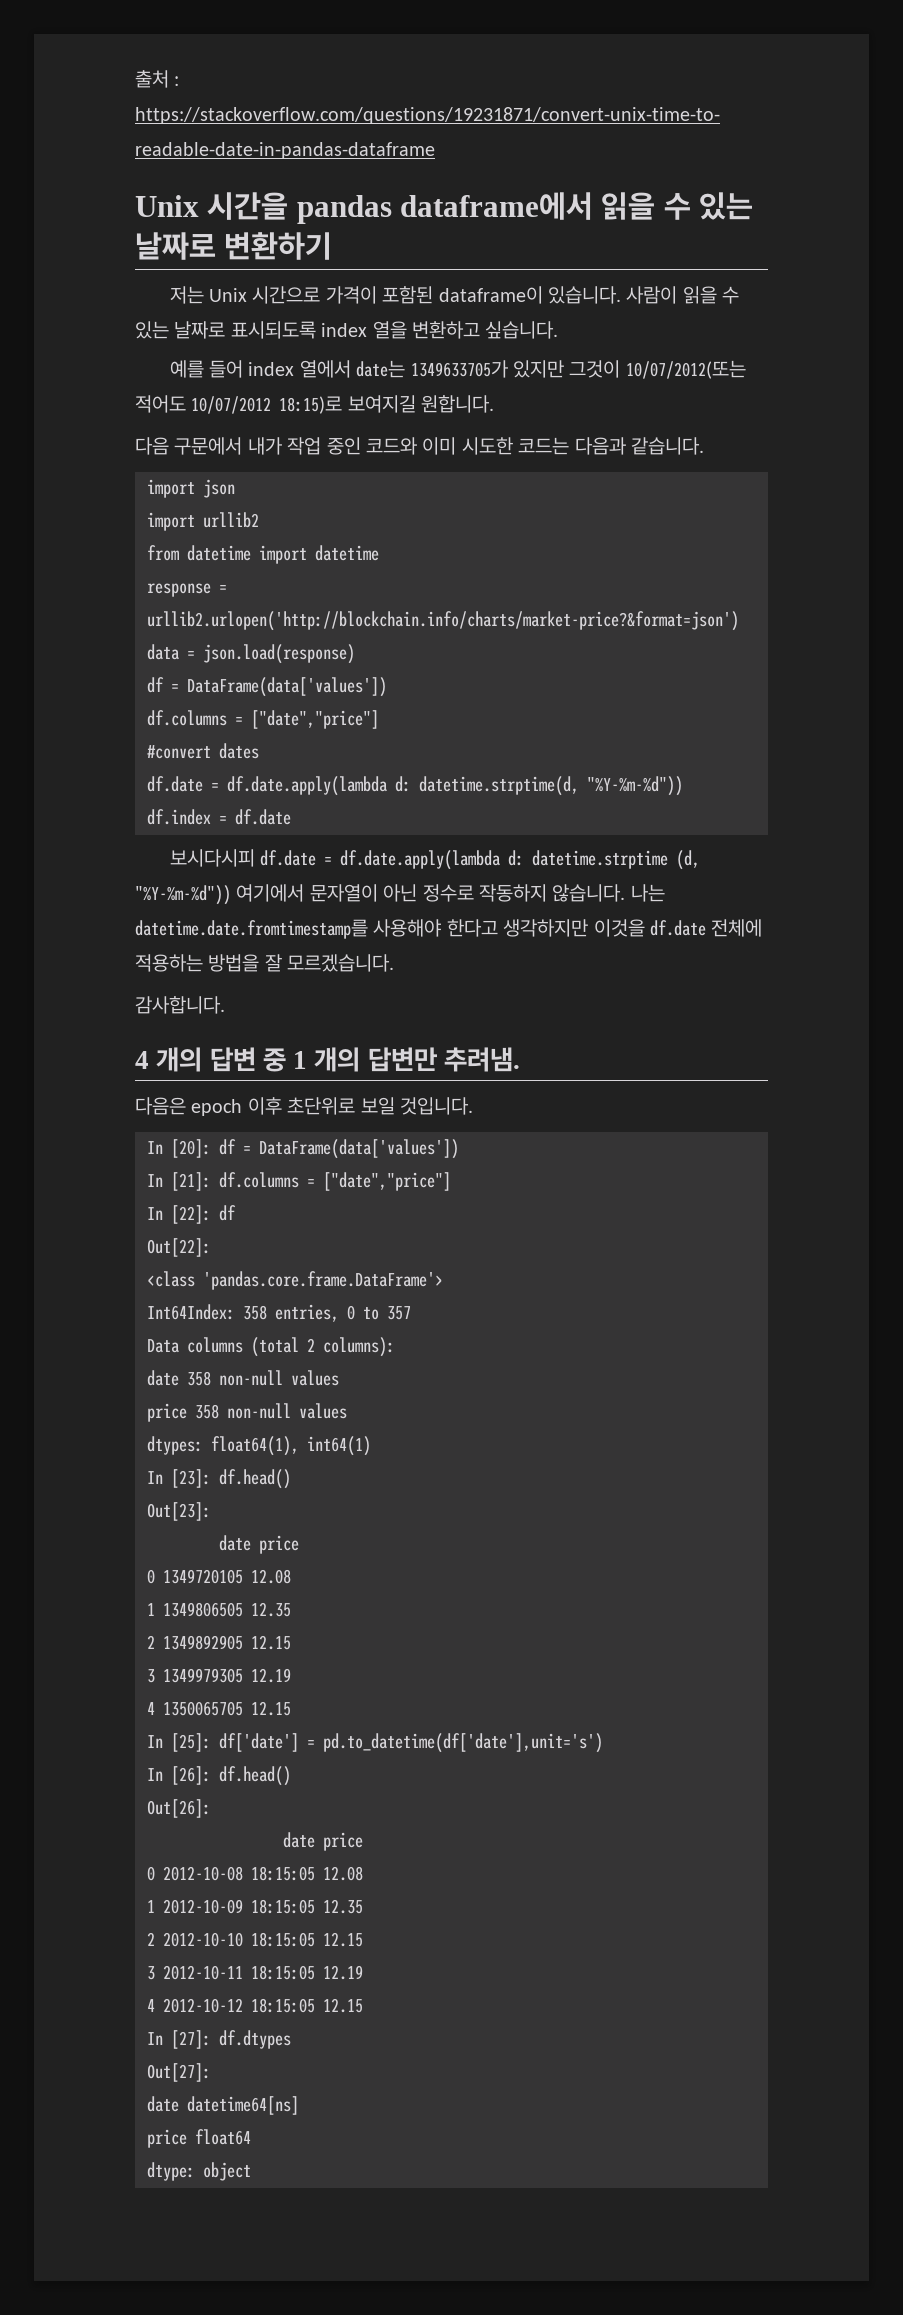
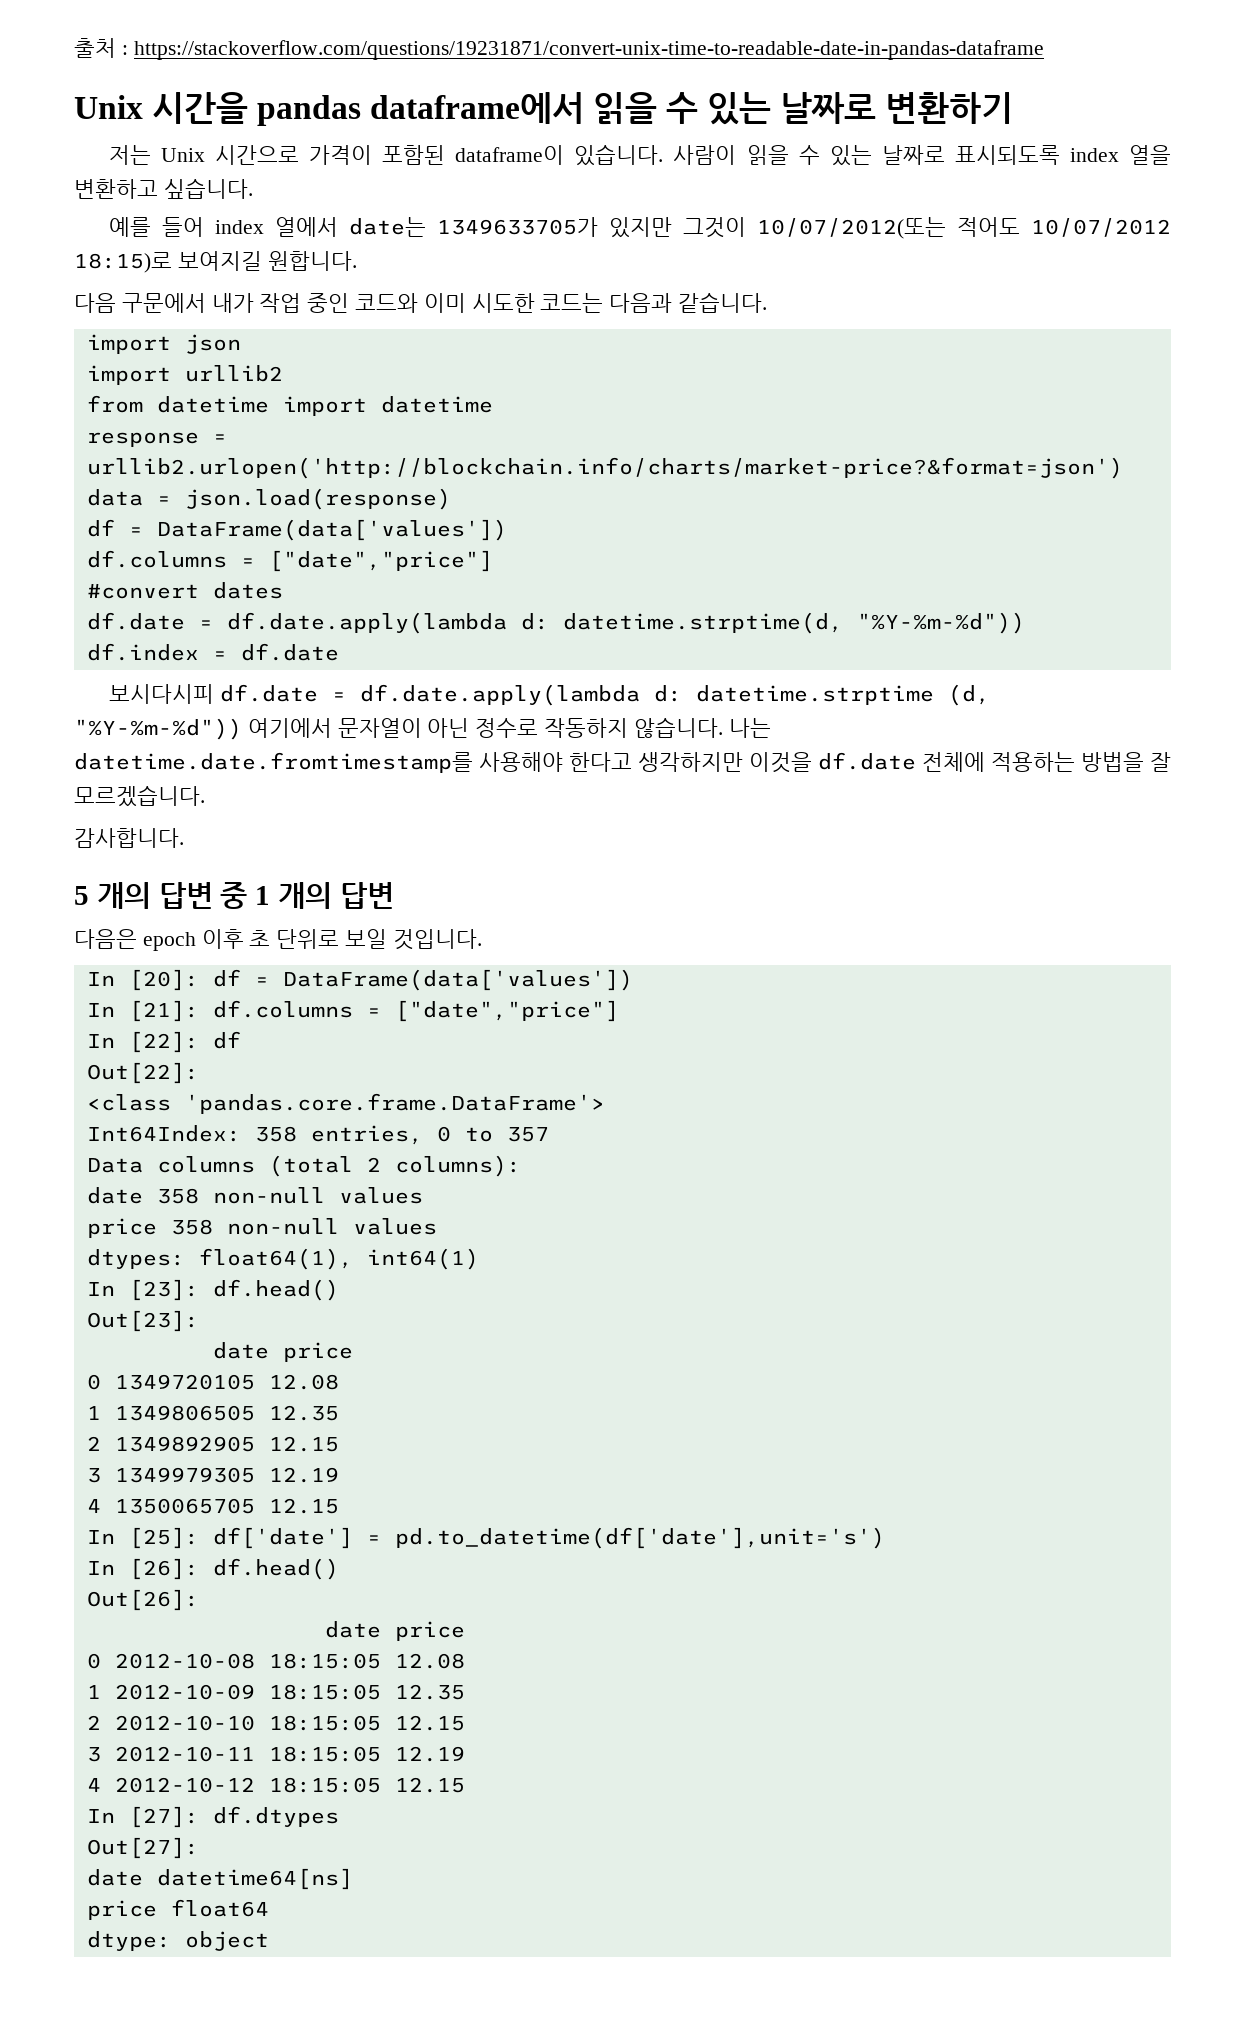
[135,1051,149,1069] 4 -> [74,886,89,905] 5
[367,1047,521,1072] 답변만 추려냄. -> [339,882,394,909] 답변
[287,1097,356,1115] 초단위로 -> [249,929,340,949] 초 단위로

